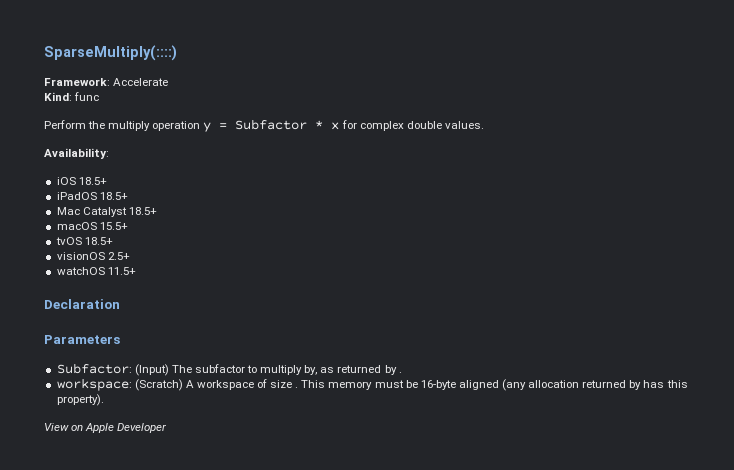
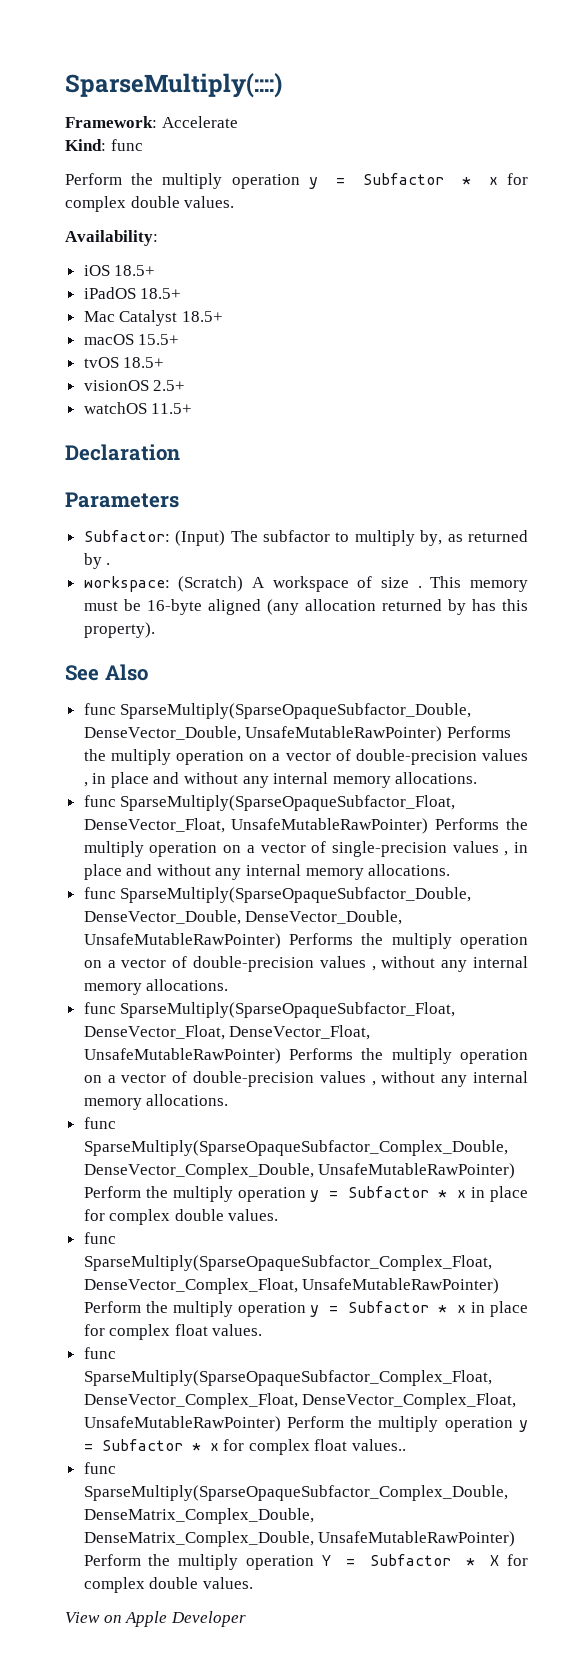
(104, 400) none -> [65,664,148,681] [83,703,472,719] [83,726,511,742] [83,749,528,765] [83,772,478,788] [83,795,456,811] [83,818,528,834] [83,841,528,857] [83,864,451,880] [83,887,472,903] [83,910,403,925] [83,933,528,949] [83,956,529,972] [83,979,229,995] [83,1002,456,1018] [83,1025,371,1040] [83,1048,528,1064] [83,1071,529,1087] [83,1094,229,1110] [83,1117,116,1129] [83,1140,508,1156] [83,1163,516,1179] [83,1186,528,1202] [83,1209,279,1225] [83,1232,116,1244] [83,1255,492,1271] [83,1278,500,1294] [83,1301,528,1317] [83,1324,263,1340] [83,1347,116,1359] [83,1370,492,1386] [83,1393,517,1409] [83,1416,528,1432] [83,1439,407,1455] [83,1462,116,1474] [83,1485,508,1501] [83,1508,314,1524] [83,1531,516,1547] [83,1554,529,1570] [83,1577,253,1593] // See Also // func SparseMultiply(SparseOpaqueSubfactor_Double, DenseVector_Double, UnsafeMutableRawPointer) Performs the multiply operation on a vector of double-precision values , in place and without any internal memory allocations. // func SparseMultiply(SparseOpaqueSubfactor_Float, DenseVector_Float, UnsafeMutableRawPointer) Performs the multiply operation on a vector of single-precision values , in place and without any internal memory allocations. // func SparseMultiply(SparseOpaqueSubfactor_Double, DenseVector_Double, DenseVector_Double, UnsafeMutableRawPointer) Performs the multiply operation on a vector of double-precision values , without any internal memory allocations. // func SparseMultiply(SparseOpaqueSubfactor_Float, DenseVector_Float, DenseVector_Float, UnsafeMutableRawPointer) Performs the multiply operation on a vector of double-precision values , without any internal memory allocations. // func SparseMultiply(SparseOpaqueSubfactor_Complex_Double, DenseVector_Complex_Double, UnsafeMutableRawPointer) Perform the multiply operation y = Subfactor * x in place for complex double values. // func SparseMultiply(SparseOpaqueSubfactor_Complex_Float, DenseVector_Complex_Float, UnsafeMutableRawPointer) Perform the multiply operation y = Subfactor * x in place for complex float values. // func SparseMultiply(SparseOpaqueSubfactor_Complex_Float, DenseVector_Complex_Float, DenseVector_Complex_Float, UnsafeMutableRawPointer) Perform the multiply operation y = Subfactor * x for complex float values.. // func SparseMultiply(SparseOpaqueSubfactor_Complex_Double, DenseMatrix_Complex_Double, DenseMatrix_Complex_Double, UnsafeMutableRawPointer) Perform the multiply operation Y = Subfactor * X for complex double values.

